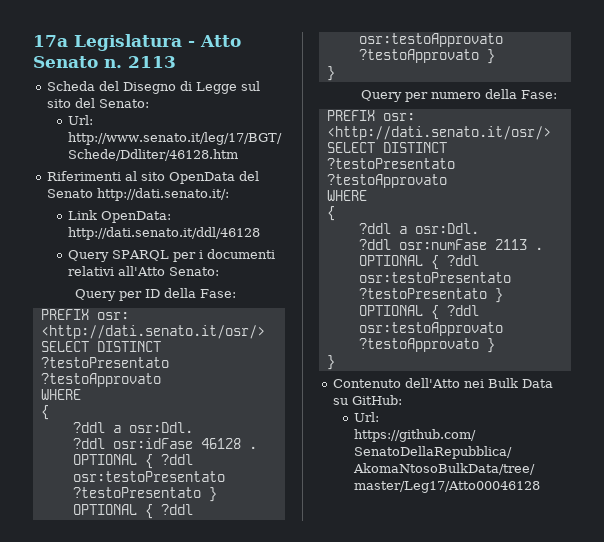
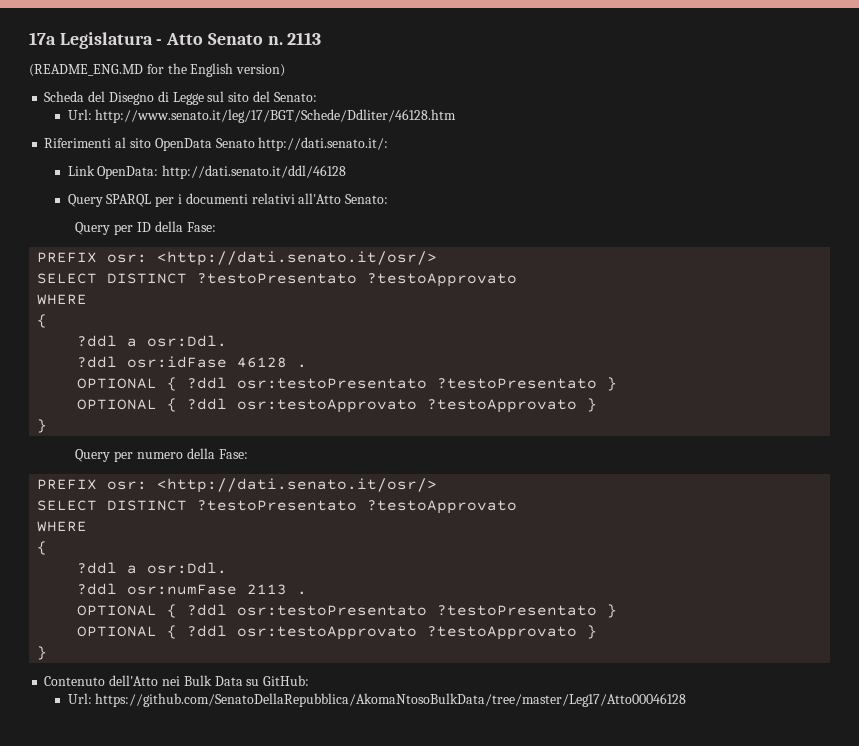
(176, 62) none -> [29,63,286,77] // (README_ENG.MD for the English version)
[239,171,260,181] del -> (212, 144) none

